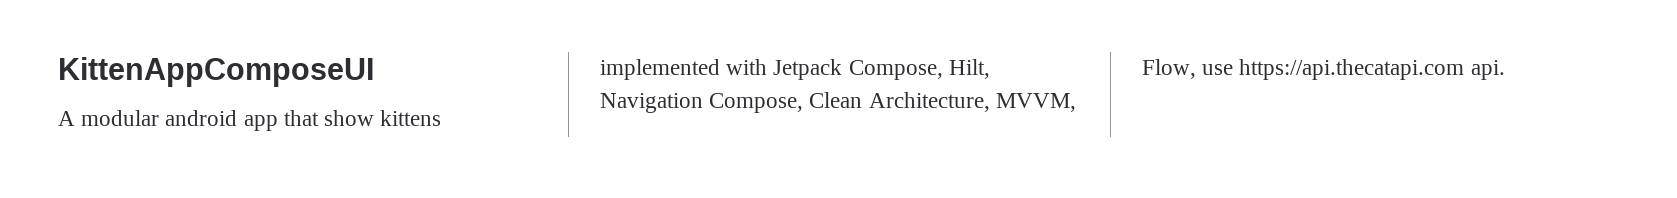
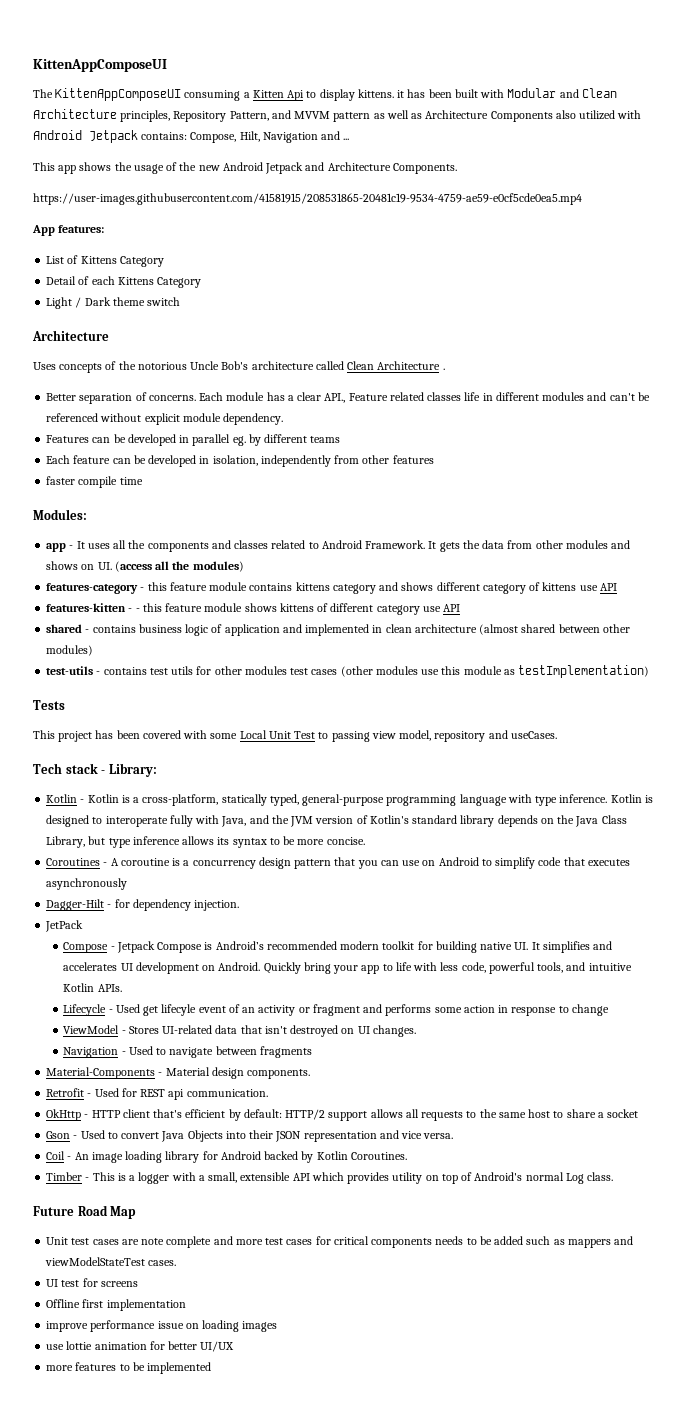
[58,110,442,131] [600,59,990,80] [600,92,1076,113] [1142,59,1505,80] A modular android app that show kittens implemented with Jetpack Compose, Hilt, Navigation Compose, Clean Architecture, MVVM, Flow, use https://api.thecatapi.com api. -> [33,88,617,101] [33,109,642,122] [33,130,350,143] [33,162,457,174] [33,193,582,205] [32,225,105,236] [46,255,164,267] [46,276,202,288] [46,297,181,309] [32,330,109,341] [33,361,445,373] [46,392,650,404] [46,413,284,425] [46,434,341,446] [46,455,434,467] [46,476,143,488] [33,509,87,520] [46,540,631,552] [46,561,244,572] [46,582,617,594] [46,603,461,615] [46,624,630,636] [46,645,94,656] [46,665,650,678] [33,700,65,710] [33,730,557,742] [33,763,157,777] [46,794,653,806] [46,815,627,827] [46,836,365,848] [46,857,630,869] [46,878,128,890] [46,899,240,911] [45,920,84,932] [63,941,613,953] [63,962,632,974] [63,983,122,992] [63,1004,609,1016] [63,1025,416,1037] [63,1046,312,1058] [46,1067,311,1079] [46,1088,268,1100] [46,1109,639,1121] [46,1130,454,1142] [46,1151,407,1163] [46,1172,614,1184] [33,1205,137,1219] [46,1236,634,1248] [45,1257,177,1266] [46,1278,138,1287] [46,1299,186,1311] [46,1320,278,1332] [46,1341,235,1352] [46,1362,212,1374] The KittenAppComposeUI consuming a Kitten Api to display kittens. it has been built with Modular and Clean Architecture principles, Repository Pattern, and MVVM pattern as well as Architecture Components also utilized with Android Jetpack contains: Compose, Hilt, Navigation and ... // This app shows the usage of the new Android Jetpack and Architecture Components. // https://user-images.githubusercontent.com/41581915/208531865-20481c19-9534-4759-ae59-e0cf5cde0ea5.mp4 // App features: // List of Kittens Category // Detail of each Kittens Category // Light / Dark theme switch // Architecture // Uses concepts of the notorious Uncle Bob's architecture called Clean Architecture . // Better separation of concerns. Each module has a clear API., Feature related classes life in different modules and can't be referenced without explicit module dependency. // Features can be developed in parallel eg. by different teams // Each feature can be developed in isolation, independently from other features // faster compile time // Modules: // app - It uses all the components and classes related to Android Framework. It gets the data from other modules and shows on UI. (access all the modules) // features-category - this feature module contains kittens category and shows different category of kittens use API // features-kitten - - this feature module shows kittens of different category use API // shared - contains business logic of application and implemented in clean architecture (almost shared between other modules) // test-utils - contains test utils for other modules test cases (other modules use this module as testImplementation) // Tests // This project has been covered with some Local Unit Test to passing view model, repository and useCases. // Tech stack - Library: // Kotlin - Kotlin is a cross-platform, statically typed, general-purpose programming language with type inference. Kotlin is designed to interoperate fully with Java, and the JVM version of Kotlin's standard library depends on the Java Class Library, but type inference allows its syntax to be more concise. // Coroutines - A coroutine is a concurrency design pattern that you can use on Android to simplify code that executes asynchronously // Dagger-Hilt - for dependency injection. // JetPack // Compose - Jetpack Compose is Android’s recommended modern toolkit for building native UI. It simplifies and accelerates UI development on Android. Quickly bring your app to life with less code, powerful tools, and intuitive Kotlin APIs. // Lifecycle - Used get lifecyle event of an activity or fragment and performs some action in response to change // ViewModel - Stores UI-related data that isn't destroyed on UI changes. // Navigation - Used to navigate between fragments // Material-Components - Material design components. // Retrofit - Used for REST api communication. // OkHttp - HTTP client that's efficient by default: HTTP/2 support allows all requests to the same host to share a socket // Gson - Used to convert Java Objects into their JSON representation and vice versa. // Coil - An image loading library for Android backed by Kotlin Coroutines. // Timber - This is a logger with a small, extensible API which provides utility on top of Android's normal Log class. // Future Road Map // Unit test cases are note complete and more test cases for critical components needs to be added such as mappers and viewModelStateTest cases. // UI test for screens // Offline first implementation // improve performance issue on loading images // use lottie animation for better UI/UX // more features to be implemented

